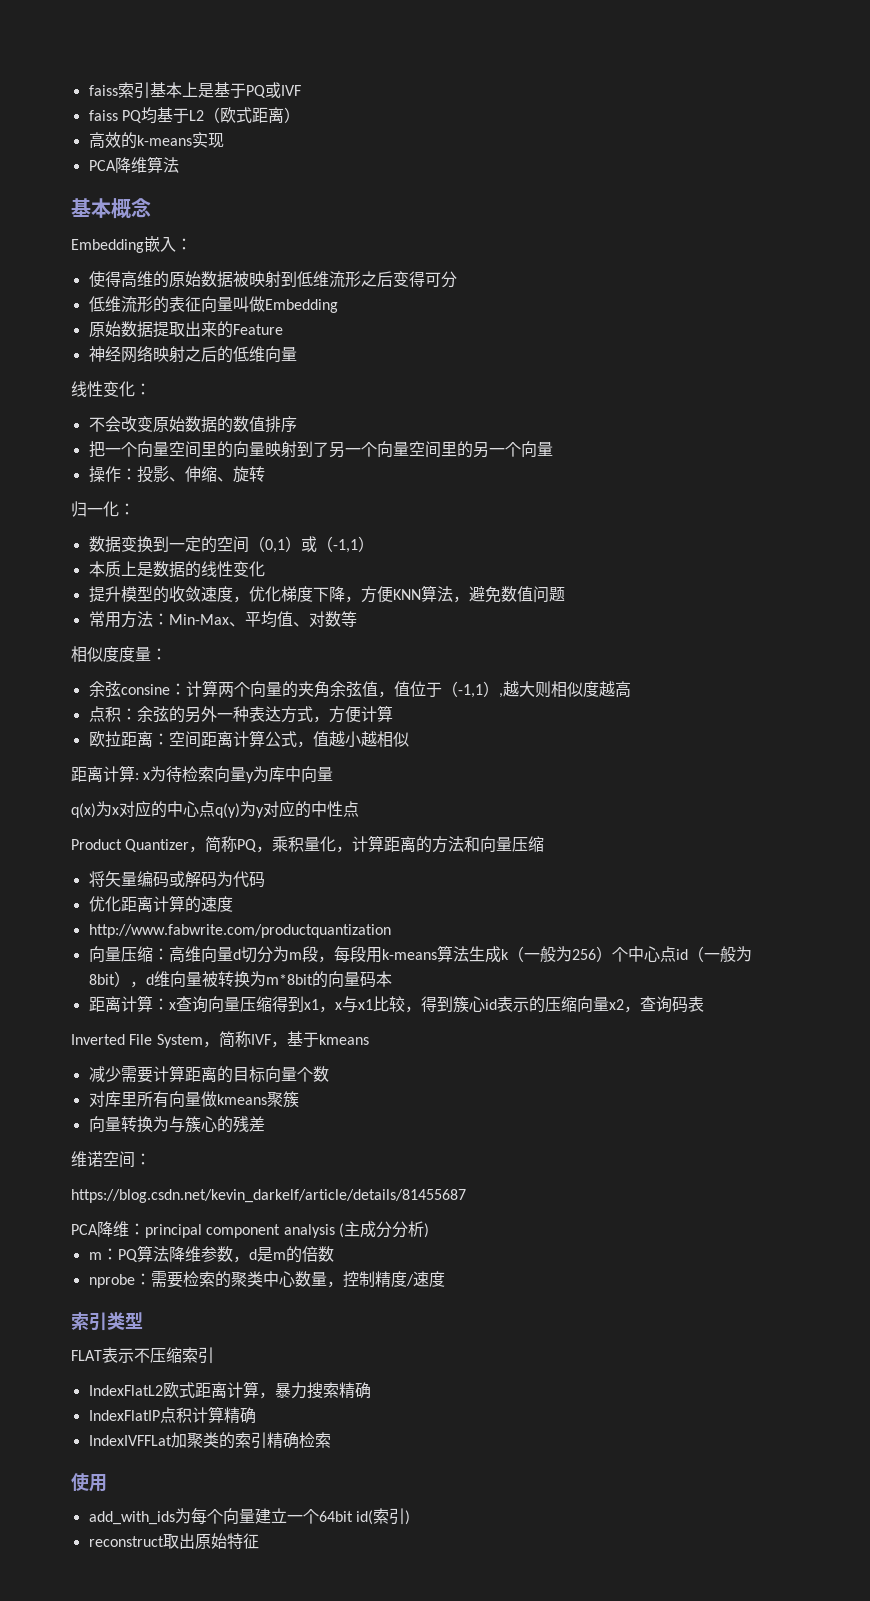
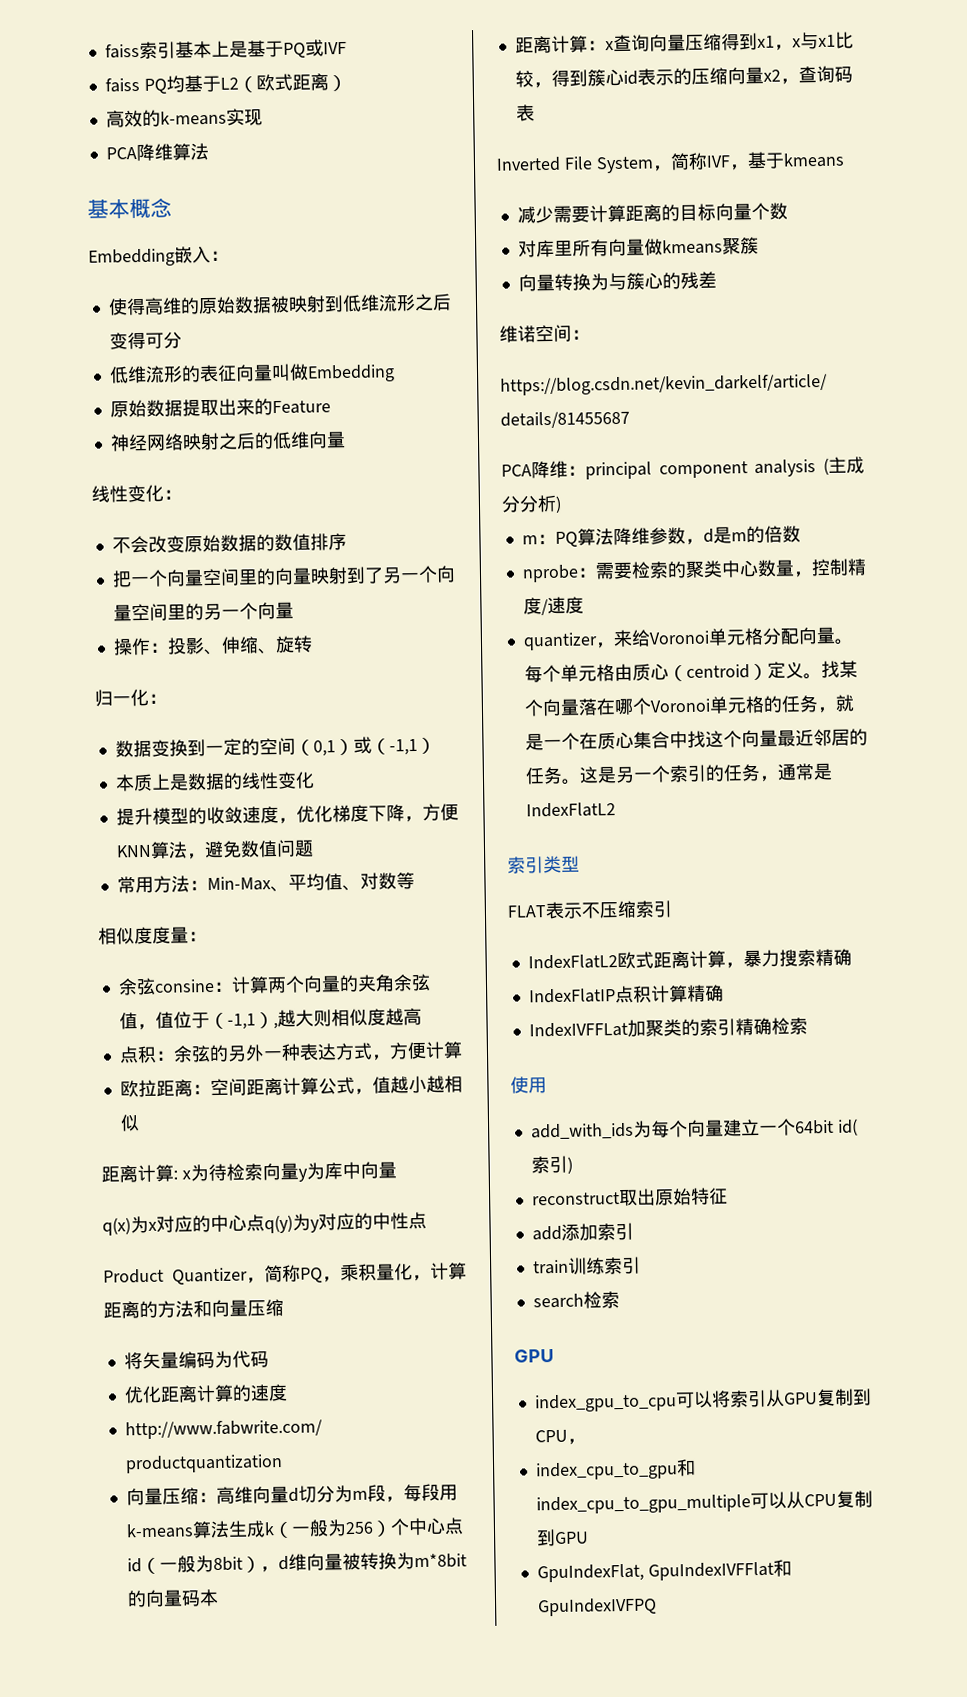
[168,871,217,888] 或解码 -> (215, 1360) none
(445, 1279) none -> [522,626,854,651] [523,660,858,683] [523,694,855,717] [524,728,868,751] [524,762,833,785] [525,802,616,818] // quantizer，来给Voronoi单元格分配向量。每个单元格由质心（centroid）定义。找某个向量落在哪个Voronoi单元格的任务，就是一个在质心集合中找这个向量最近邻居的任务。这是另一个索引的任务，通常是IndexFlatL2
(259, 1541) none -> [531,1222,634,1241] [532,1256,641,1275] [532,1291,620,1309] [514,1349,554,1363] [534,1388,872,1413] [534,1429,586,1445] [535,1458,696,1481] [535,1490,873,1515] [535,1529,589,1547] [536,1559,792,1583] [537,1597,657,1617] // add添加索引 // train训练索引 // search检索 // GPU // index_gpu_to_cpu可以将索引从GPU复制到CPU， // index_cpu_to_gpu和index_cpu_to_gpu_multiple可以从CPU复制到GPU // GpuIndexFlat, GpuIndexIVFFlat和GpuIndexIVFPQ

